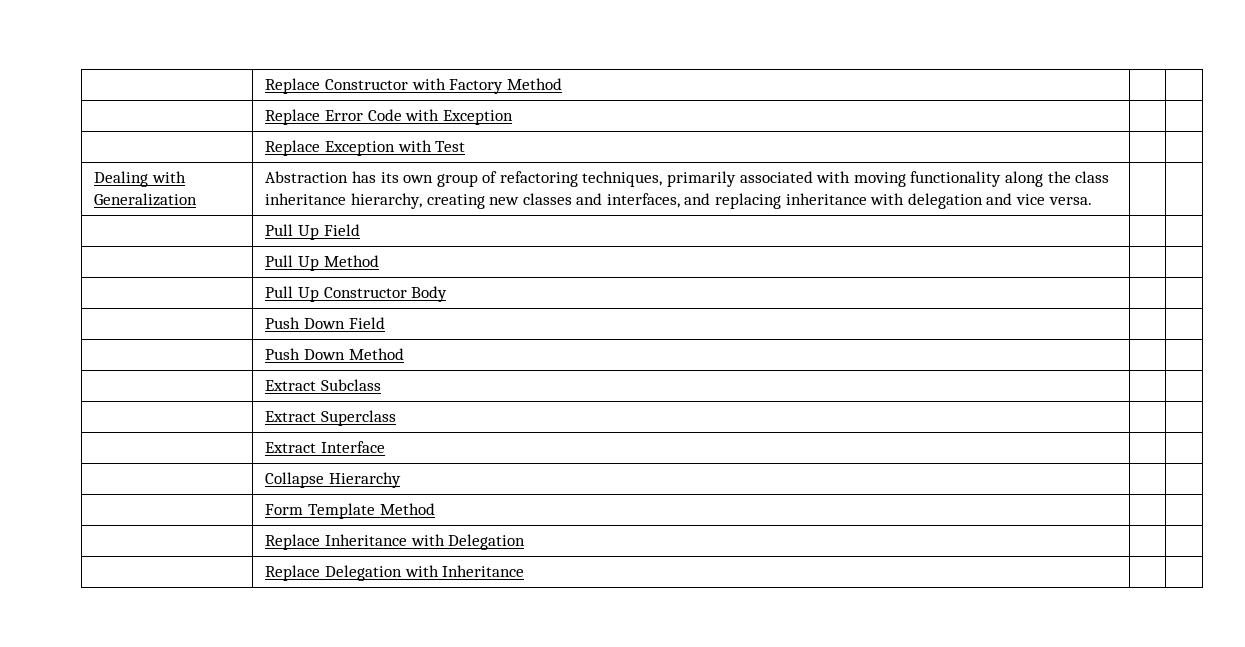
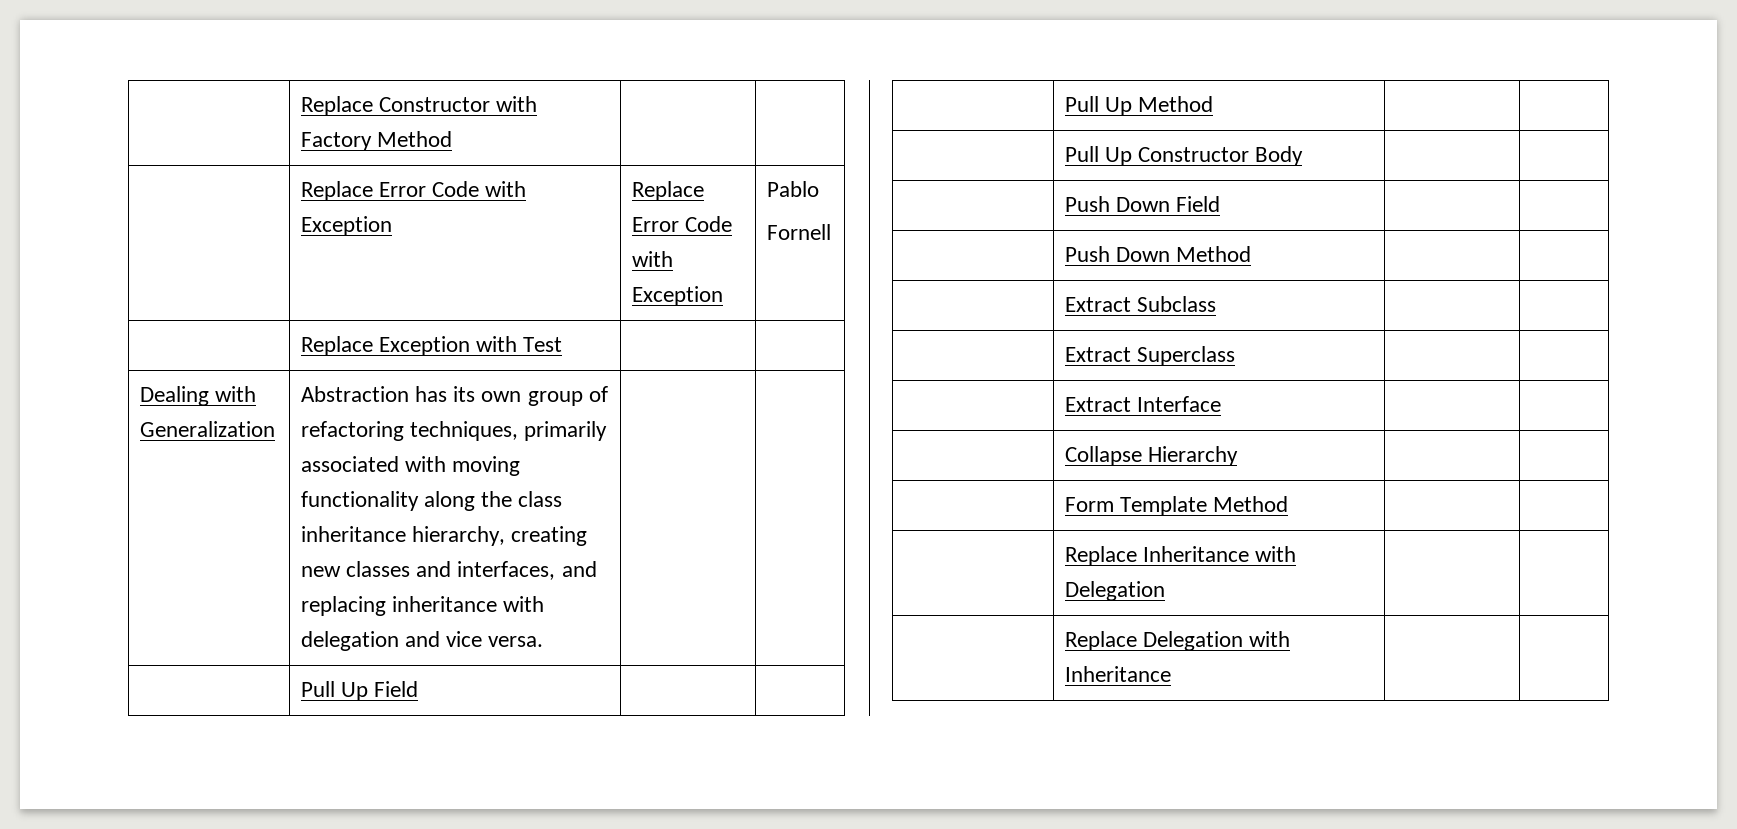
(513, 117) | -> [631,181,704,201] [631,216,733,232] [631,251,673,267] [631,286,723,306] [766,181,819,197] [766,224,831,240] Replace Error Code with Exception | Pablo // Fornell

